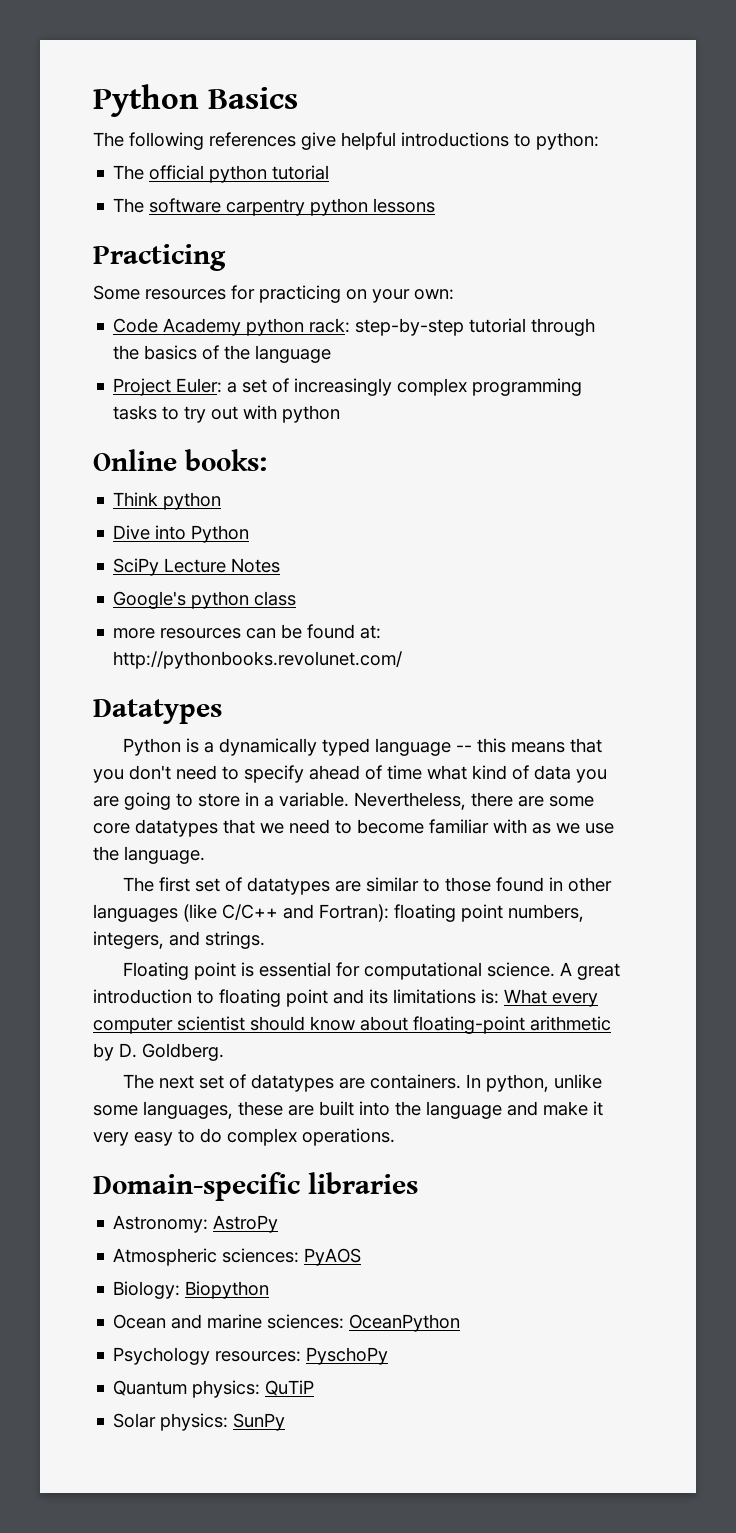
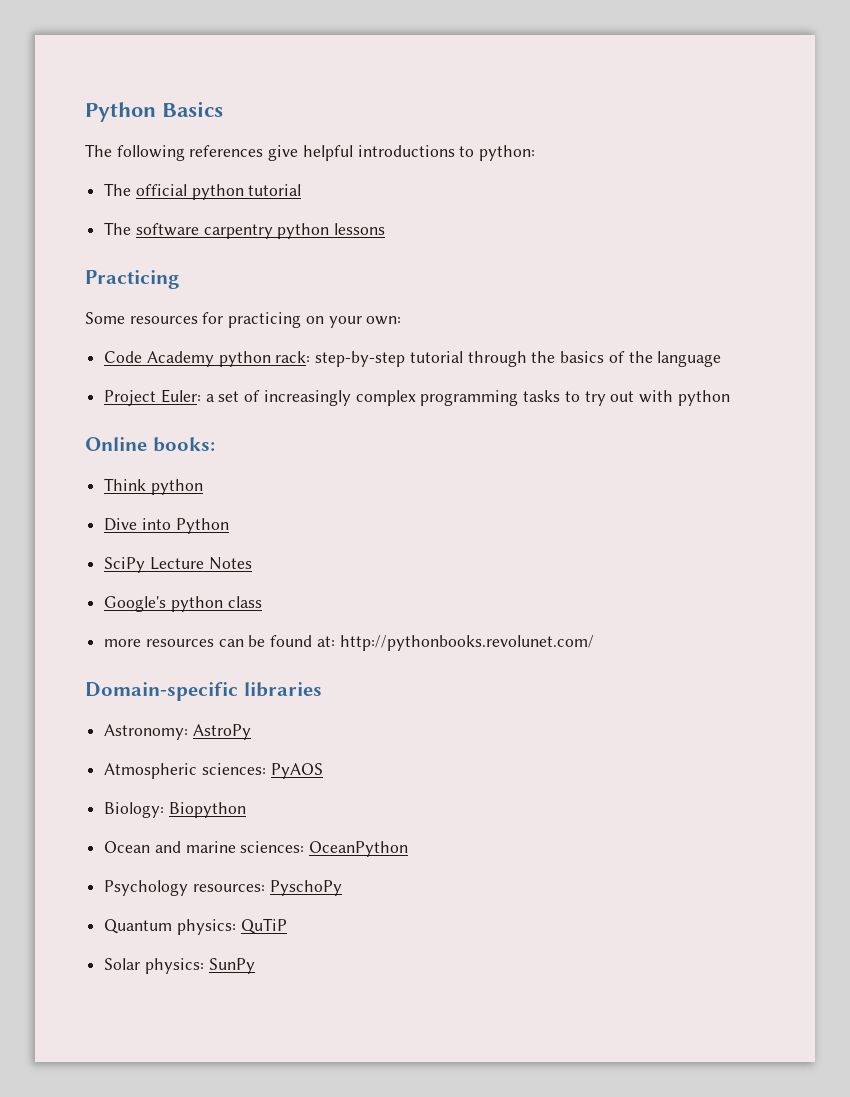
[93,699,222,724] [123,738,603,756] [93,765,607,783] [93,792,594,810] [93,819,614,837] [93,846,205,864] [123,877,613,895] [93,904,584,922] [93,931,265,949] [123,962,621,980] [93,989,598,1007] [93,1016,611,1034] [93,1043,224,1061] [123,1074,603,1092] [93,1101,603,1119] [93,1128,395,1146] // Datatypes // Python is a dynamically typed language -- this means that you don't need to specify ahead of time what kind of data you are going to store in a variable. Nevertheless, there are some core datatypes that we need to become familiar with as we use the language. // The first set of datatypes are similar to those found in other languages (like C/C++ and Fortran): floating point numbers, integers, and strings. // Floating point is essential for computational science. A great introduction to floating point and its limitations is: What every computer scientist should know about floating-point arithmetic by D. Goldberg. // The next set of datatypes are containers. In python, unlike some languages, these are built into the language and make it very easy to do complex operations. -> (594, 643) none

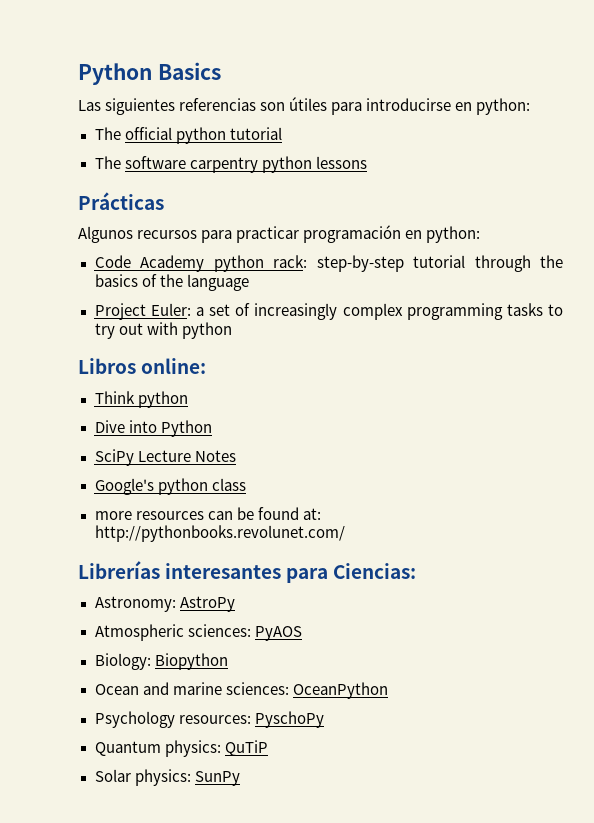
[85,144,475,161] The following references give helpful introductions to -> [78,97,473,115] Las siguientes referencias son útiles para introducirse en
[85,270,180,289] [85,312,402,328] Practicing // Some resources for practicing on your own: -> [78,192,164,210] [78,225,481,243] Prácticas // Algunos recursos para practicar programación en python:
[85,437,215,452] Online books: -> [78,358,207,374] Libros online:
[85,682,322,701] Domain-specific libraries -> [78,561,417,583] Librerías interesantes para Ciencias:

